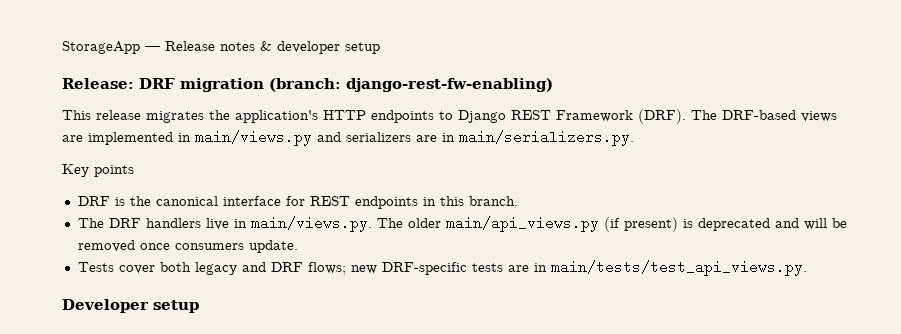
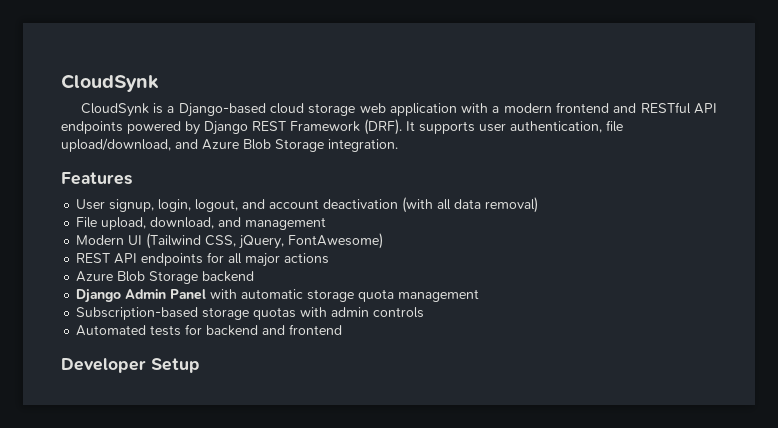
[62,41,380,54] [62,78,553,92] [62,109,837,124] [62,130,634,146] [62,164,134,177] [77,196,518,209] [77,216,847,232] [77,240,298,253] [77,260,807,276] StorageApp — Release notes & developer setup // Release: DRF migration (branch: django-rest-fw-enabling) // This release migrates the application's HTTP endpoints to Django REST Framework (DRF). The DRF-based views are implemented in main/views.py and serializers are in main/serializers.py. // Key points // DRF is the canonical interface for REST endpoints in this branch. // The DRF handlers live in main/views.py. The older main/api_views.py (if present) is deprecated and will be removed once consumers update. // Tests cover both legacy and DRF flows; new DRF-specific tests are in main/tests/test_api_views.py. -> [61,74,159,92] [80,102,718,117] [61,119,623,135] [61,138,398,152] [61,172,132,185] [76,197,539,213] [76,217,327,230] [76,233,384,249] [76,252,330,267] [76,271,255,284] [76,289,480,303] [76,307,425,320] [76,324,343,336] CloudSynk // CloudSynk is a Django-based cloud storage web application with a modern frontend and RESTful API endpoints powered by Django REST Framework (DRF). It supports user authentication, file upload/download, and Azure Blob Storage integration. // Features // User signup, login, logout, and account deactivation (with all data removal) // File upload, download, and management // Modern UI (Tailwind CSS, jQuery, FontAwesome) // REST API endpoints for all major actions // Azure Blob Storage backend // Django Admin Panel with automatic storage quota management // Subscription-based storage quotas with admin controls // Automated tests for backend and frontend
[153,300,199,313] setup -> [151,358,200,373] Setup

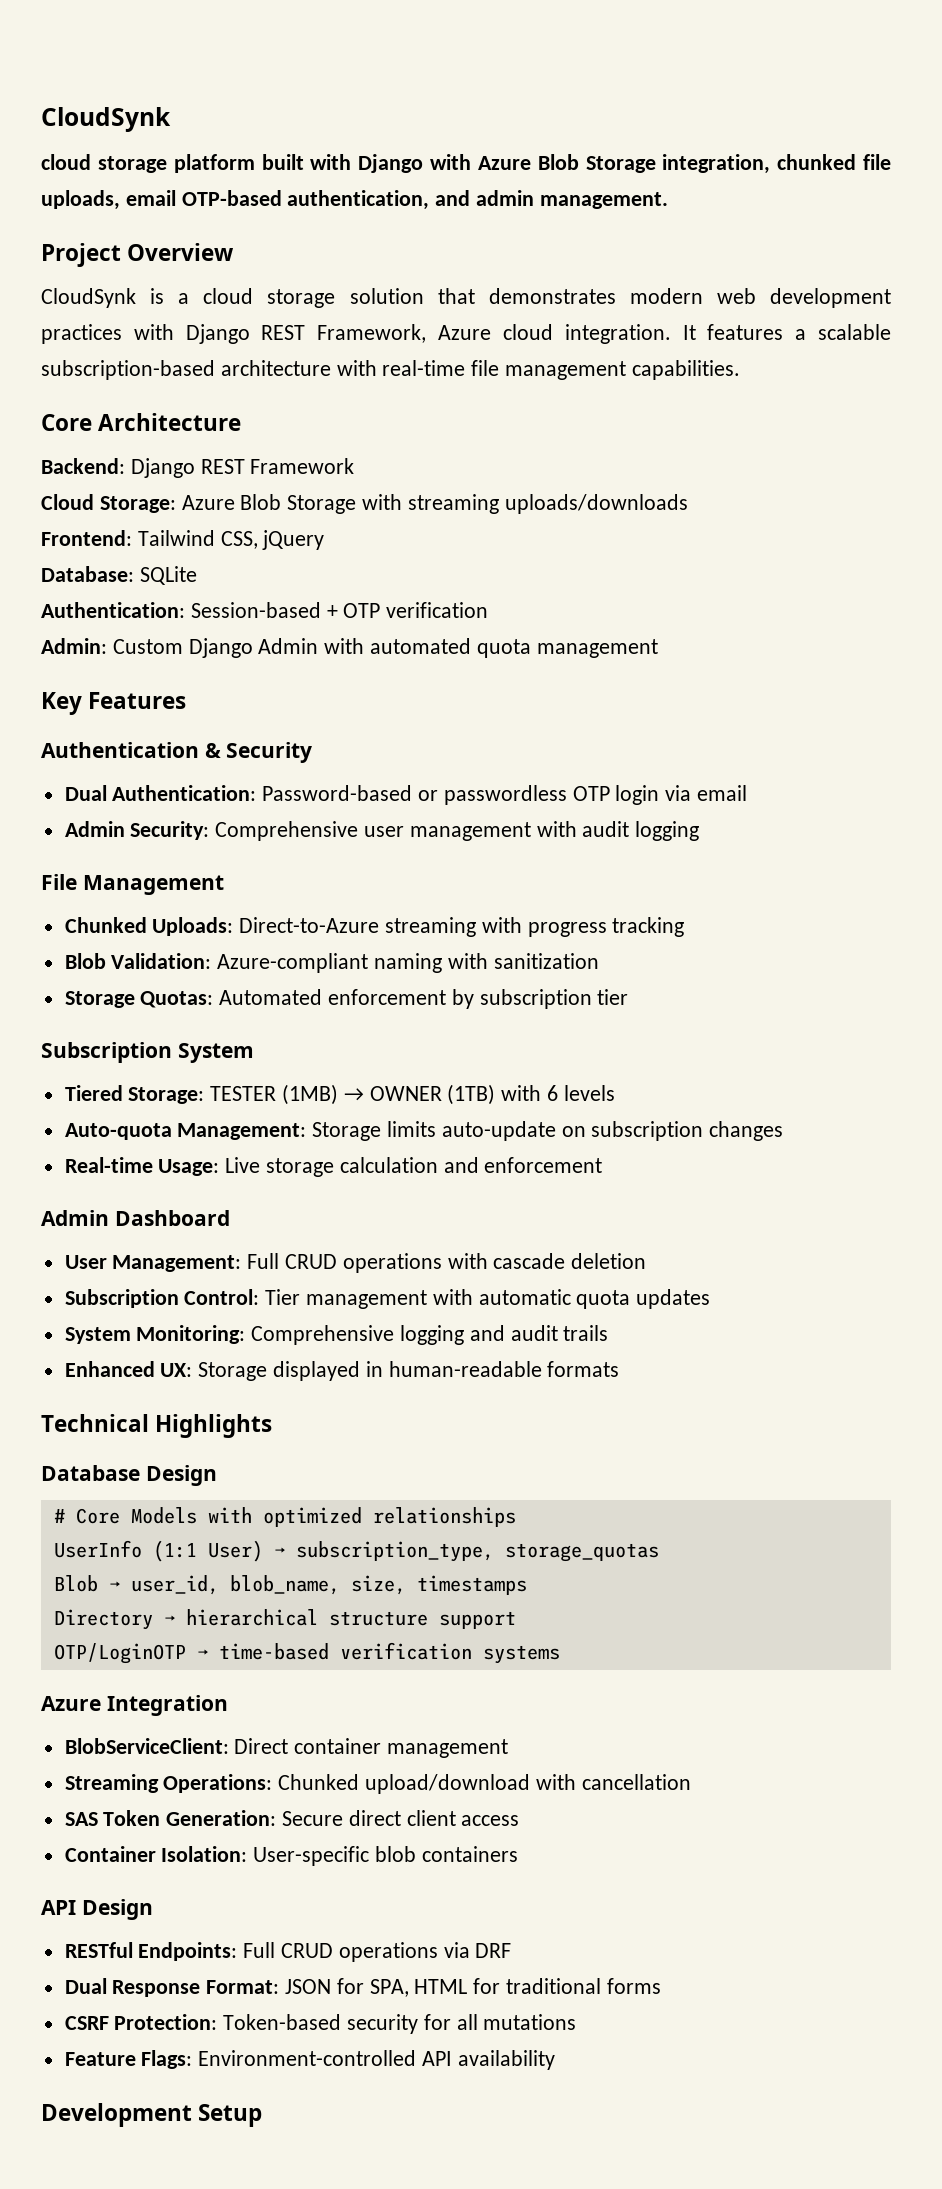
[61,74,159,92] CloudSynk -> [41,107,171,132] [41,154,891,174] [41,190,668,210] [41,243,235,267] CloudSynk // cloud storage platform built with Django with Azure Blob Storage integration, chunked file uploads, email OTP-based authentication, and admin management. // Project Overview
[178,102,718,117] [61,119,623,135] [61,138,398,152] [61,172,132,185] [76,197,539,213] [76,217,327,230] [76,233,384,249] [76,252,330,267] [76,271,255,284] [76,289,480,303] [76,307,425,320] [76,324,343,336] [61,358,146,373] Django-based cloud storage web application with a modern frontend and RESTful API endpoints powered by Django REST Framework (DRF). It supports user authentication, file upload/download, and Azure Blob Storage integration. // Features // User signup, login, logout, and account deactivation (with all data removal) // File upload, download, and management // Modern UI (Tailwind CSS, jQuery, FontAwesome) // REST API endpoints for all major actions // Azure Blob Storage backend // Django Admin Panel with automatic storage quota management // Subscription-based storage quotas with admin controls // Automated tests for backend and frontend // Developer -> [203,288,892,308] [41,324,892,344] [41,360,740,380] [41,413,242,431] [41,458,355,478] [41,494,688,514] [41,530,325,550] [41,566,197,585] [41,602,489,618] [41,638,658,658] [41,692,187,715] [41,742,313,763] [64,785,748,805] [64,821,700,841] [41,874,224,895] [64,917,685,937] [64,953,599,973] [64,989,629,1009] [41,1042,254,1063] [64,1084,615,1105] [64,1121,784,1141] [64,1157,603,1177] [41,1210,230,1226] [64,1253,647,1273] [64,1289,711,1309] [64,1325,609,1345] [64,1361,620,1381] [41,1414,273,1438] [41,1465,217,1486] [53,1507,516,1527] [53,1540,659,1562] [53,1575,527,1595] [53,1609,516,1630] [53,1642,560,1664] [41,1695,228,1716] [64,1738,509,1758] [64,1774,691,1794] [64,1810,520,1826] [64,1846,518,1866] [41,1899,153,1920] [64,1942,512,1962] [64,1978,661,1997] [64,2014,577,2034] [64,2050,555,2070] [41,2103,192,2127] cloud storage solution that demonstrates modern web development practices with Django REST Framework, Azure cloud integration. It features a scalable subscription-based architecture with real-time file management capabilities. // Core Architecture // Backend: Django REST Framework // Cloud Storage: Azure Blob Storage with streaming uploads/downloads // Frontend: Tailwind CSS, jQuery // Database: SQLite // Authentication: Session-based + OTP verification // Admin: Custom Django Admin with automated quota management // Key Features // Authentication & Security // Dual Authentication: Password-based or passwordless OTP login via email // Admin Security: Comprehensive user management with audit logging // File Management // Chunked Uploads: Direct-to-Azure streaming with progress tracking // Blob Validation: Azure-compliant naming with sanitization // Storage Quotas: Automated enforcement by subscription tier // Subscription System // Tiered Storage: TESTER (1MB) → OWNER (1TB) with 6 levels // Auto-quota Management: Storage limits auto-update on subscription changes // Real-time Usage: Live storage calculation and enforcement // Admin Dashboard // User Management: Full CRUD operations with cascade deletion // Subscription Control: Tier management with automatic quota updates // System Monitoring: Comprehensive logging and audit trails // Enhanced UX: Storage displayed in human-readable formats // Technical Highlights // Database Design // # Core Models with optimized relationships // UserInfo (1:1 User) → subscription_type, storage_quotas // Blob → user_id, blob_name, size, timestamps // Directory → hierarchical structure support // OTP/LoginOTP → time-based verification systems // Azure Integration // BlobServiceClient: Direct container management // Streaming Operations: Chunked upload/download with cancellation // SAS Token Generation: Secure direct client access // Container Isolation: User-specific blob containers // API Design // RESTful Endpoints: Full CRUD operations via DRF // Dual Response Format: JSON for SPA, HTML for traditional forms // CSRF Protection: Token-based security for all mutations // Feature Flags: Environment-controlled API availability // Development

